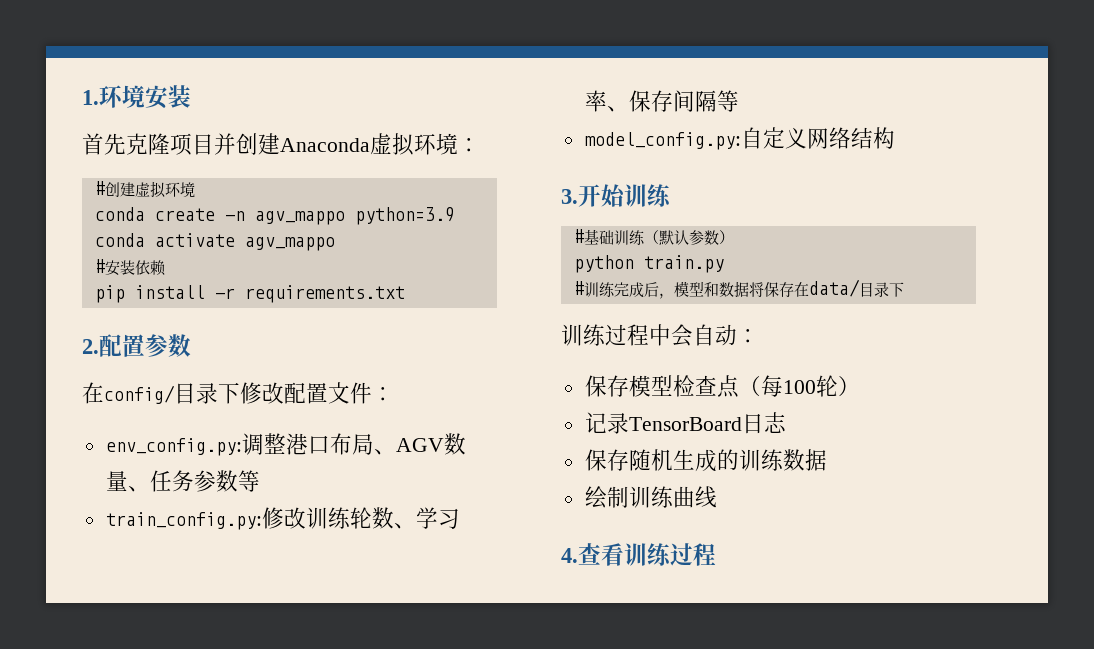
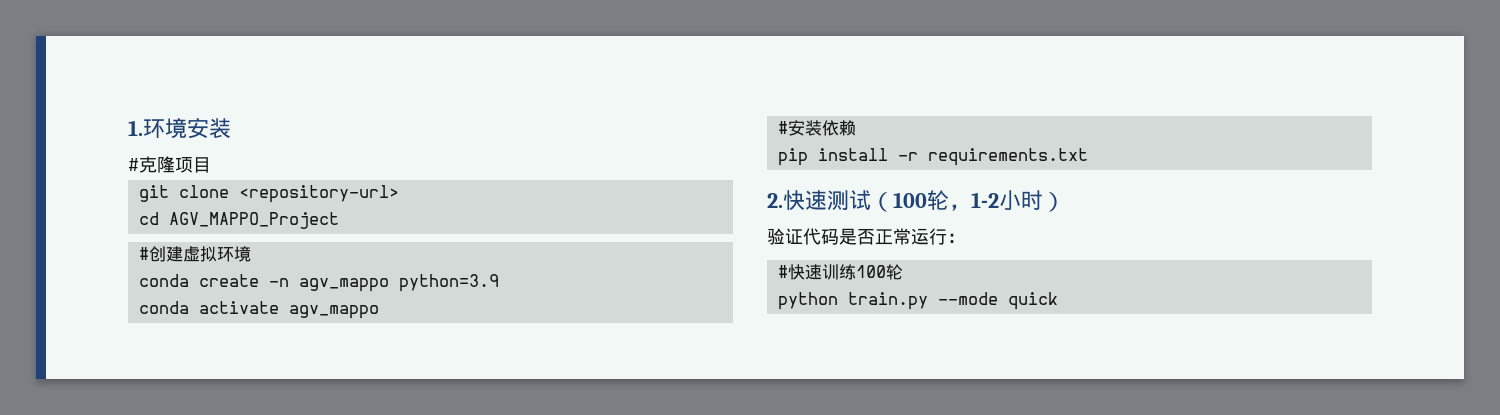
[82,133,126,155] 首先 -> [128,158,139,171] #
[214,133,480,156] 并创建Anaconda虚拟环境： -> [138,185,399,203] [138,212,339,229] // git clone <repository-url> // cd AGV_MAPPO_Project
[99,334,191,357] [82,382,394,404] [105,433,466,456] [105,470,260,492] [105,507,460,530] [584,90,739,112] [584,127,895,150] [561,184,672,207] [573,229,734,245] [573,255,724,273] [573,279,904,299] [561,324,759,347] [584,375,860,398] [584,412,787,434] [584,449,827,472] [584,486,717,509] [561,543,716,566] 配置参数 // 在config/目录下修改配置文件： // env_config.py:调整港口布局、AGV数量、任务参数等 // train_config.py:修改训练轮数、学习率、保存间隔等 // model_config.py:自定义网络结构 // 3.开始训练 // #基础训练（默认参数） // python train.py // #训练完成后，模型和数据将保存在data/目录下 // 训练过程中会自动： // 保存模型检查点（每100轮） // 记录TensorBoard日志 // 保存随机生成的训练数据 // 绘制训练曲线 // 4.查看训练过程 -> [783,190,1065,212] [767,228,965,245] [777,264,903,280] [777,292,1058,310] 快速测试（100轮，1-2小时） // 验证代码是否正常运行： // #快速训练100轮 // python train.py --mode quick

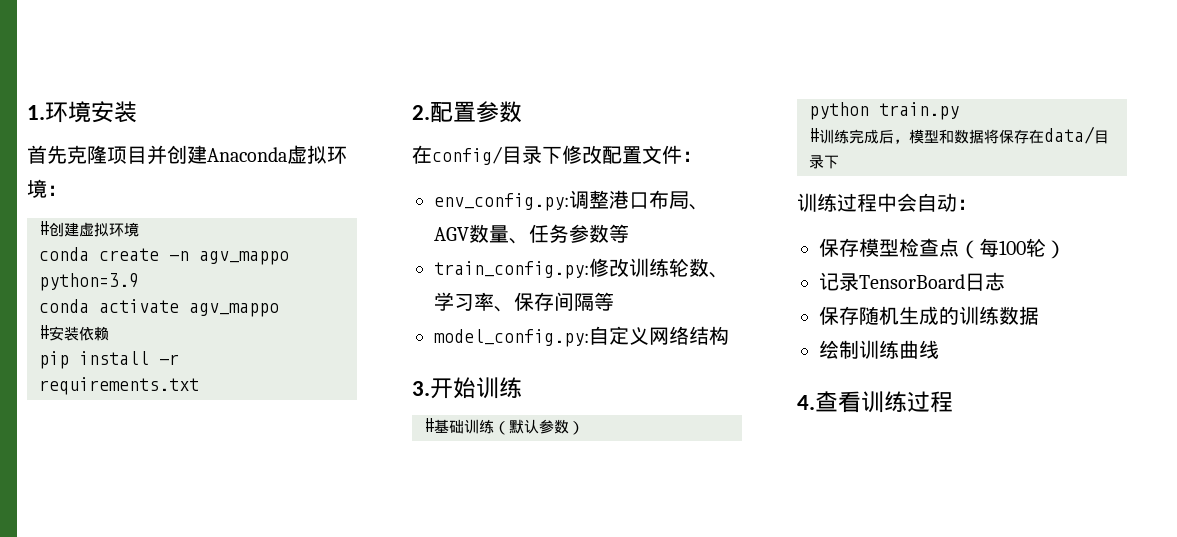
[128,158,139,171] # -> [27,145,67,164] 首先
[138,185,399,203] [138,212,339,229] // git clone <repository-url> // cd AGV_MAPPO_Project -> [147,145,347,165] [27,179,67,198] 并创建Anaconda虚拟环境：
[783,190,1065,212] [767,228,965,245] [777,264,903,280] [777,292,1058,310] 快速测试（100轮，1-2小时） // 验证代码是否正常运行： // #快速训练100轮 // python train.py --mode quick -> [430,101,522,123] [412,145,702,165] [434,190,709,211] [434,224,629,244] [434,258,729,279] [434,292,614,312] [434,326,729,347] [412,377,522,399] [424,418,584,435] [809,102,959,120] [809,126,1109,144] [809,155,839,169] [797,193,977,212] [819,238,1066,259] [819,272,1005,291] [819,306,1039,325] [819,340,939,359] [797,391,953,413] 配置参数 // 在config/目录下修改配置文件： // env_config.py:调整港口布局、AGV数量、任务参数等 // train_config.py:修改训练轮数、学习率、保存间隔等 // model_config.py:自定义网络结构 // 3.开始训练 // #基础训练（默认参数） // python train.py // #训练完成后，模型和数据将保存在data/目录下 // 训练过程中会自动： // 保存模型检查点（每100轮） // 记录TensorBoard日志 // 保存随机生成的训练数据 // 绘制训练曲线 // 4.查看训练过程

